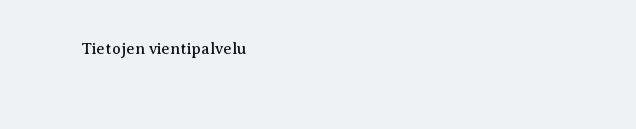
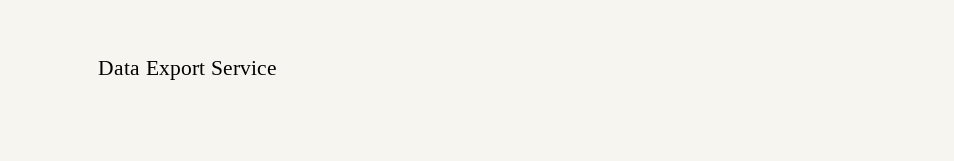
[81,42,247,58] Tietojen vientipalvelu -> [98,61,277,80] Data Export Service

